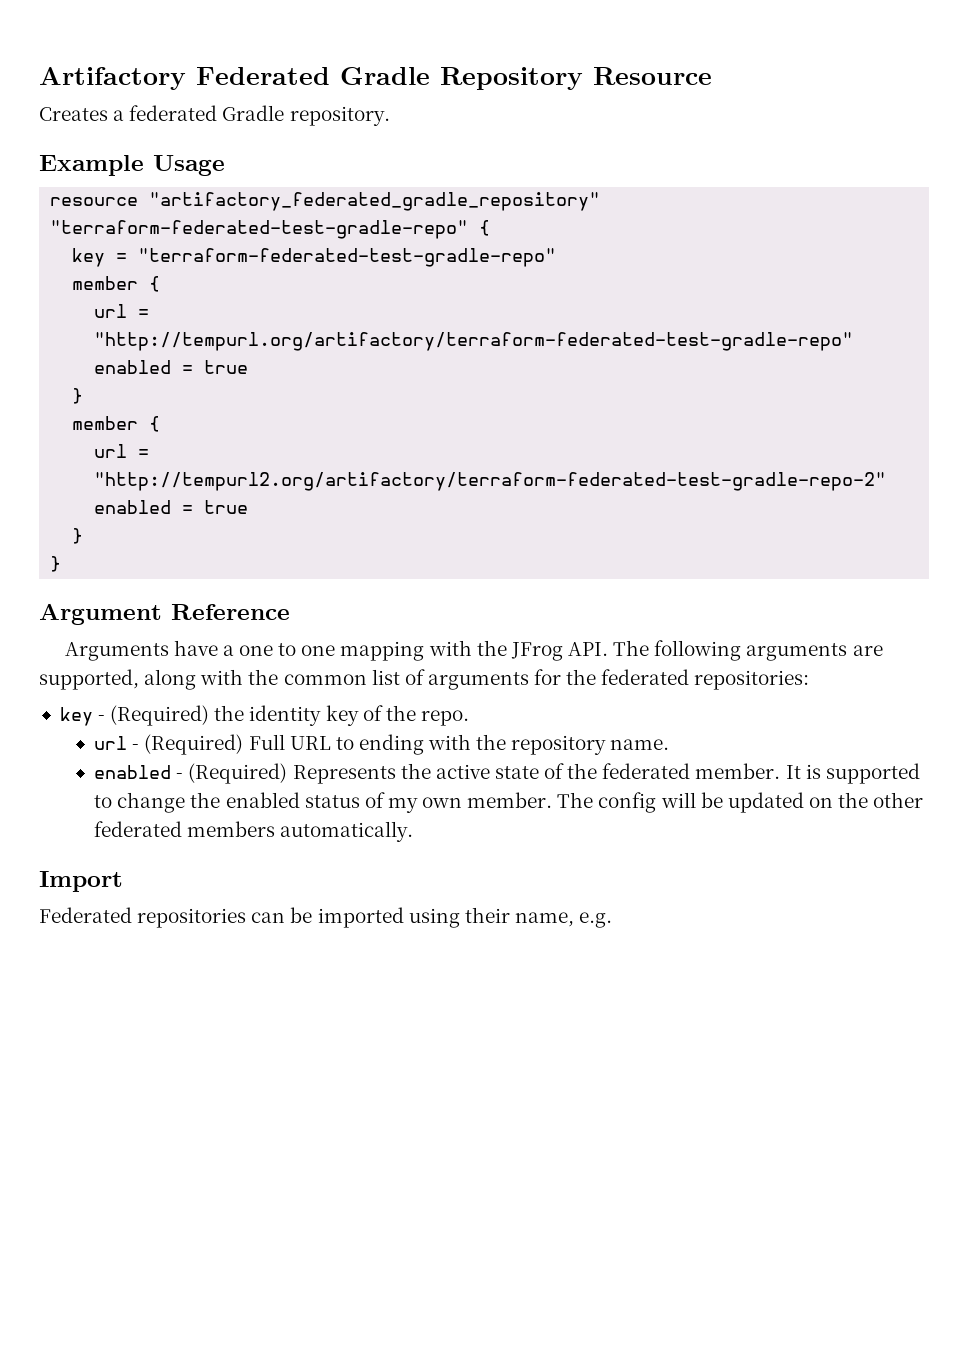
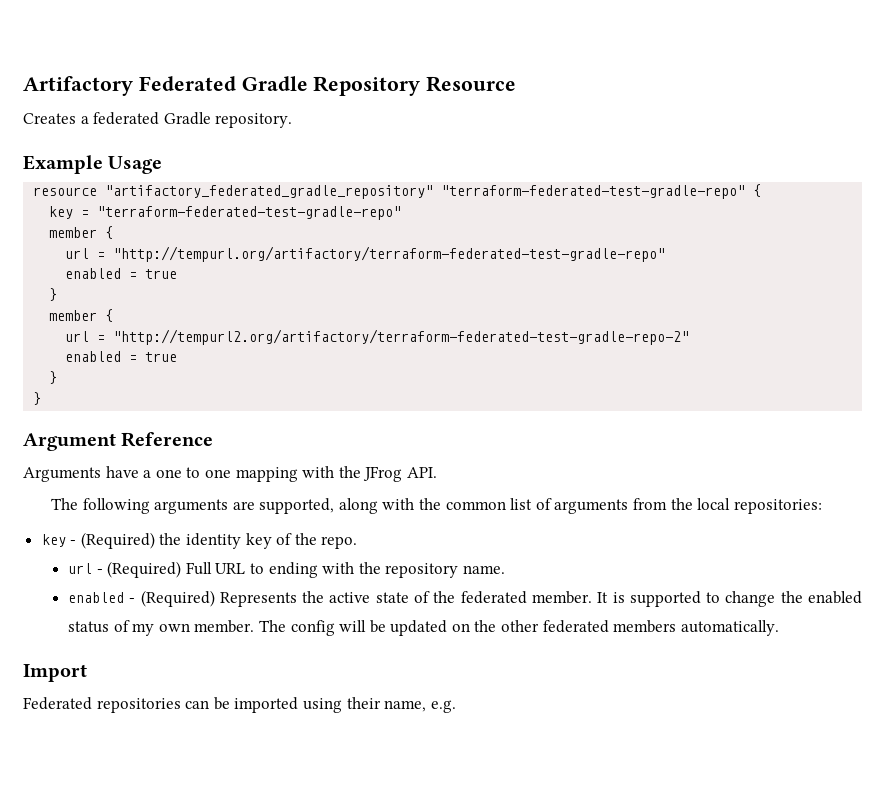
(608, 649) none -> (437, 472) //
[534,669,690,685] for the federated -> [633,498,731,510] from the local

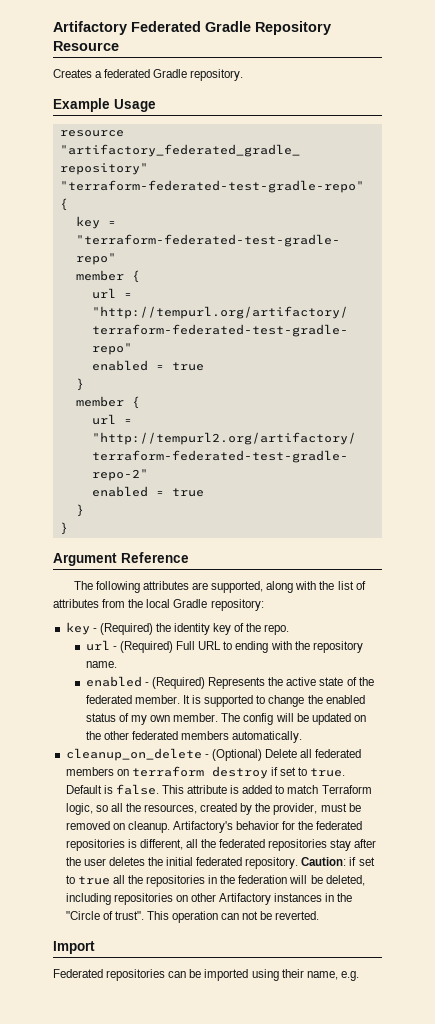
[23,466,437,482] // Arguments have a one to one mapping with the JFrog API. -> (189, 557) none
[154,499,229,514] arguments -> [142,581,189,590] attributes
[445,501,506,510] common -> (335, 585) none
[554,499,629,514] arguments -> [53,599,99,608] attributes
[733,499,822,514] repositories: -> [173,599,264,611] Gradle repository:
(779, 628) none -> [65,748,362,761] [65,766,346,779] [65,784,372,795] [65,803,361,815] [65,821,363,833] [65,839,377,851] [65,857,375,869] [65,875,365,887] [65,893,353,905] [65,911,320,923] // cleanup_on_delete - (Optional) Delete all federated members on terraform destroy if set to true. Default is false. This attribute is added to match Terraform logic, so all the resources, created by the provider, must be removed on cleanup. Artifactory's behavior for the federated repositories is different, all the federated repositories stay after the user deletes the initial federated repository. Caution: if set to true all the repositories in the federation will be deleted, including repositories on other Artifactory instances in the "Circle of trust". This operation can not be reverted.

